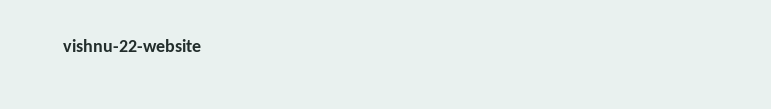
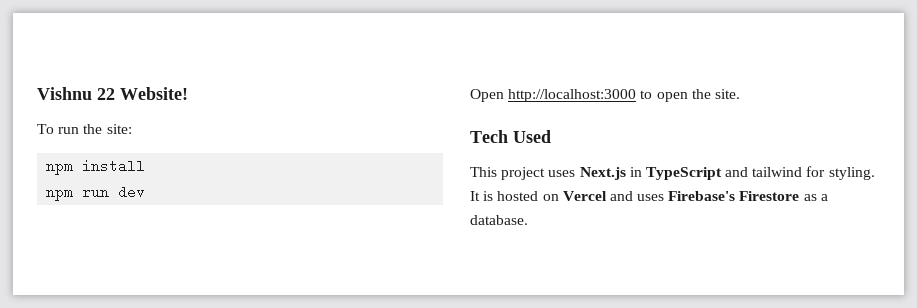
[63,39,201,52] vishnu-22-website -> [37,87,188,100] [37,124,132,134] [46,159,146,175] [46,185,146,201] [470,89,740,102] [470,130,551,143] [470,166,875,180] [470,191,828,201] [470,215,528,225] Vishnu 22 Website! // To run the site: // npm install // npm run dev // Open http://localhost:3000 to open the site. // Tech Used // This project uses Next.js in TypeScript and tailwind for styling. It is hosted on Vercel and uses Firebase's Firestore as a database.

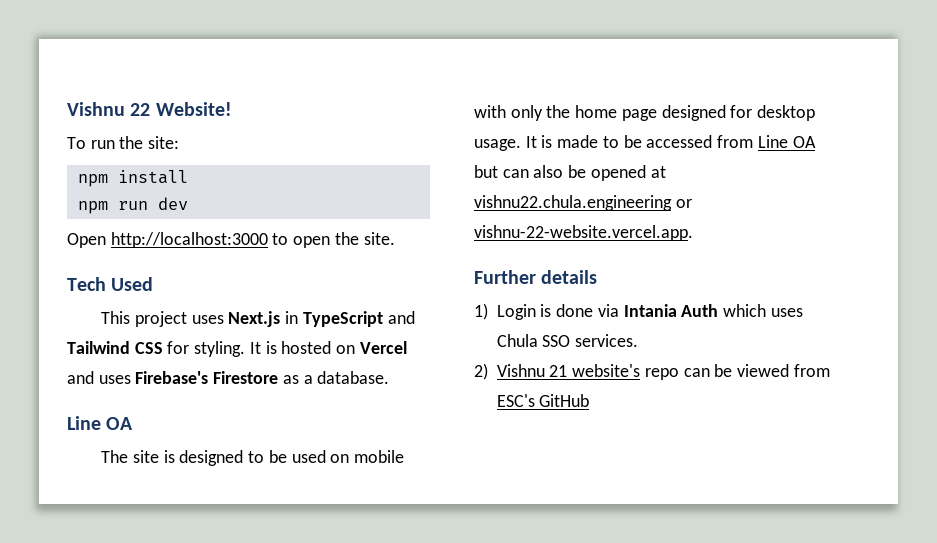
[752,167,803,177] tailwind -> [67,341,163,354] Tailwind CSS
(528, 220) none -> [67,416,134,430] [101,450,405,466] [474,105,816,121] [474,135,816,151] [474,165,666,181] [474,195,692,211] [474,225,693,241] [474,270,598,284] [474,303,803,320] [496,334,639,347] [474,363,830,380] [496,394,590,407] // Line OA // The site is designed to be used on mobile with only the home page designed for desktop usage. It is made to be accessed from Line OA but can also be opened at vishnu22.chula.engineering or vishnu-22-website.vercel.app. // Further details // 1) Login is done via Intania Auth which uses Chula SSO services. // 2) Vishnu 21 website's repo can be viewed from ESC's GitHub

